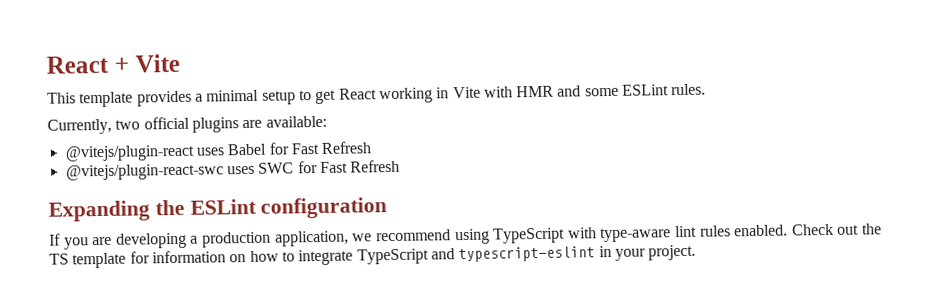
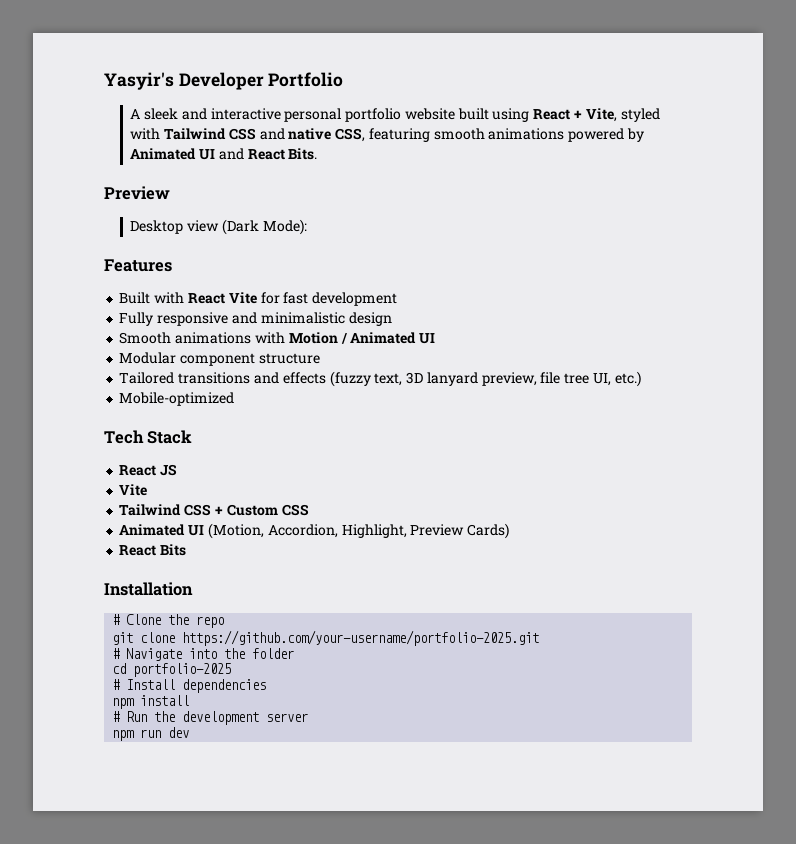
[46,53,180,74] [47,83,707,108] [47,115,327,135] [64,141,373,162] [65,159,401,181] [48,197,388,222] [49,223,882,250] [49,244,697,269] React + Vite // This template provides a minimal setup to get React working in Vite with HMR and some ESLint rules. // Currently, two official plugins are available: // @vitejs/plugin-react uses Babel for Fast Refresh // @vitejs/plugin-react-swc uses SWC for Fast Refresh // Expanding the ESLint configuration // If you are developing a production application, we recommend using TypeScript with type-aware lint rules enabled. Check out the TS template for information on how to integrate TypeScript and typescript-eslint in your project. -> [104,72,344,90] [130,108,660,122] [130,128,645,142] [130,148,318,160] [104,186,170,200] [130,219,307,235] [104,259,172,272] [119,292,398,306] [119,312,392,326] [119,332,436,344] [119,352,320,366] [119,371,641,387] [119,392,235,406] [104,430,193,444] [119,464,178,476] [119,484,148,496] [119,504,309,516] [119,523,510,539] [119,544,187,556] [104,582,193,596] [112,614,225,628] [112,630,540,646] [112,648,295,661] [112,663,232,677] [112,679,267,693] [112,695,190,709] [112,711,309,725] [112,727,190,741] Yasyir's Developer Portfolio // A sleek and interactive personal portfolio website built using React + Vite, styled with Tailwind CSS and native CSS, featuring smooth animations powered by Animated UI and React Bits. // Preview // Desktop view (Dark Mode): // Features // Built with React Vite for fast development // Fully responsive and minimalistic design // Smooth animations with Motion / Animated UI // Modular component structure // Tailored transitions and effects (fuzzy text, 3D lanyard preview, file tree UI, etc.) // Mobile-optimized // Tech Stack // React JS // Vite // Tailwind CSS + Custom CSS // Animated UI (Motion, Accordion, Highlight, Preview Cards) // React Bits // Installation // # Clone the repo // git clone https://github.com/your-username/portfolio-2025.git // # Navigate into the folder // cd portfolio-2025 // # Install dependencies // npm install // # Run the development server // npm run dev

